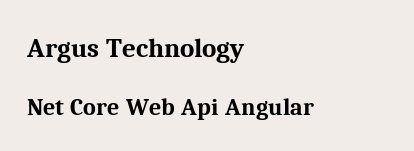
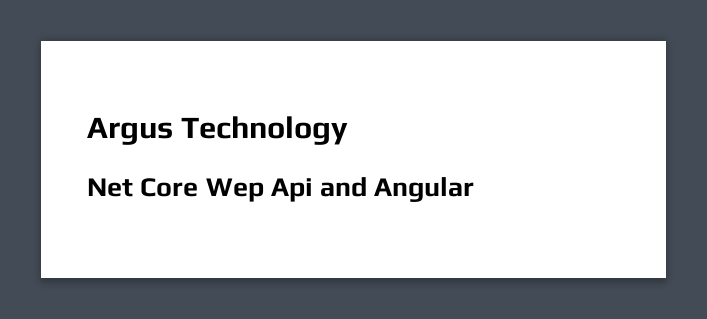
[124,98,220,120] Web Api -> [205,177,368,202] Wep Api and

